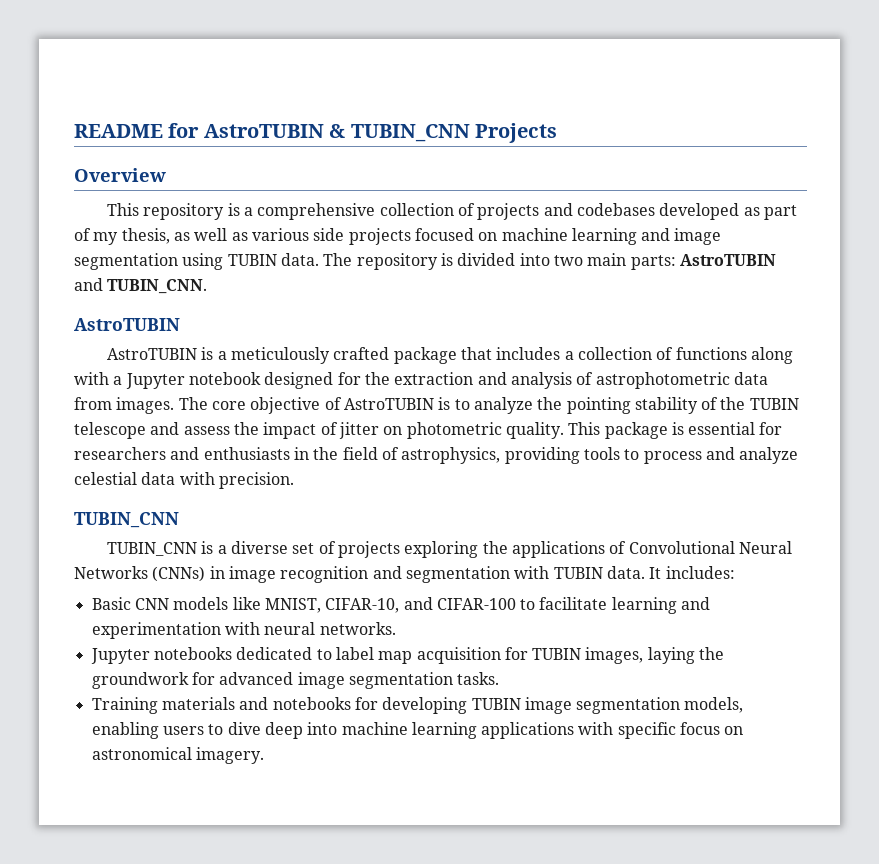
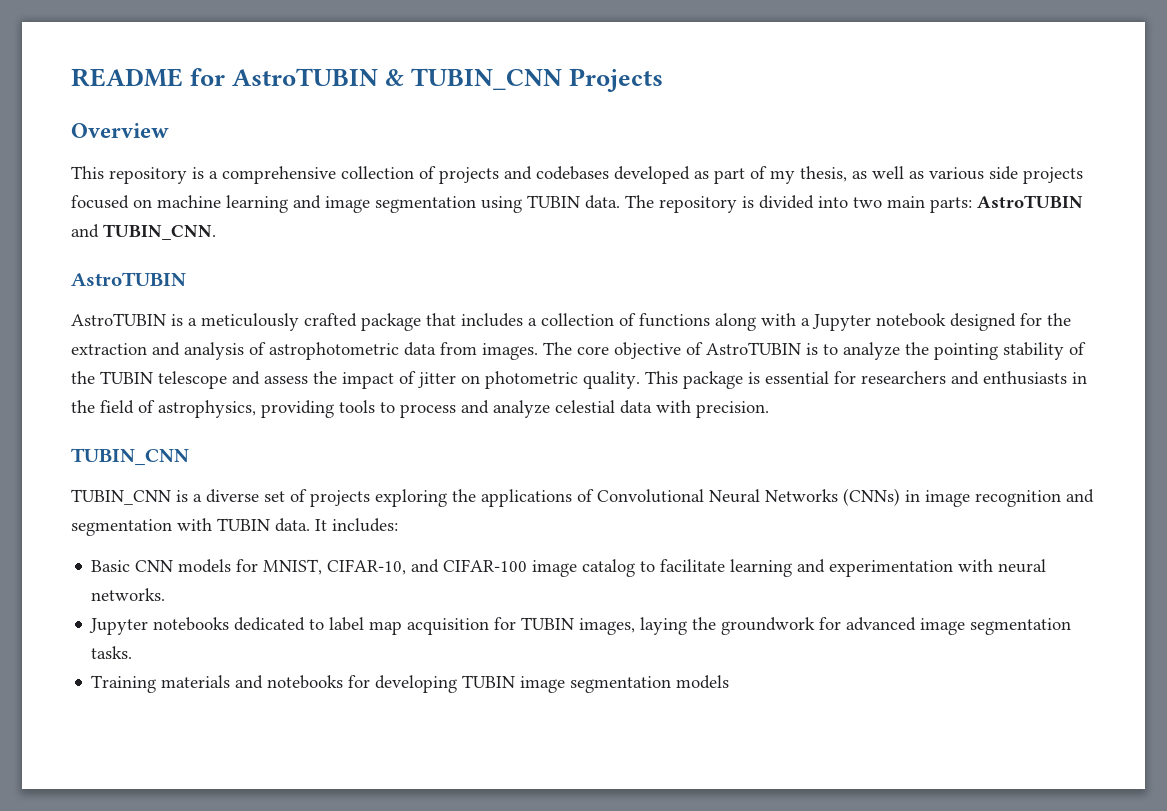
[232,597,261,610] like -> [236,559,259,572] for
(516, 604) none -> [532,559,636,577] image catalog
[684,697,744,713] [91,722,744,739] [91,747,264,764] models, enabling users to dive deep into machine learning applications with specific focus on astronomical imagery. -> [676,675,730,689] models

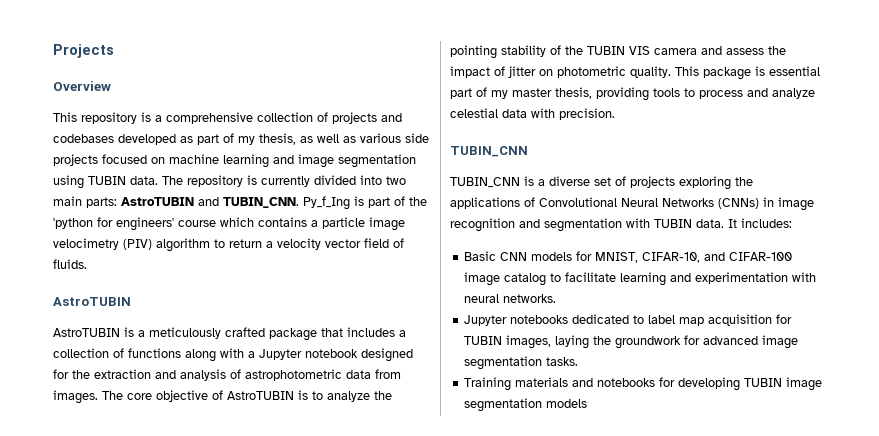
[71,68,563,90] README for AstroTUBIN & TUBIN_CNN -> (53, 51) none
(754, 202) none -> [261,176,310,187] currently
(216, 232) none -> [303,196,427,210] [53,217,405,231] [53,238,404,252] [53,259,87,269] Py_f_Ing is part of the 'python for engineers' course which contains a particle image velocimetry (PIV) algorithm to return a velocity vector field of fluids.
[158,371,227,389] telescope -> [629,46,697,55] VIS camera
[834,371,1087,385] [71,400,256,418] for researchers and enthusiasts in the field of astrophysics, -> [450,87,592,99] part of my master thesis,

